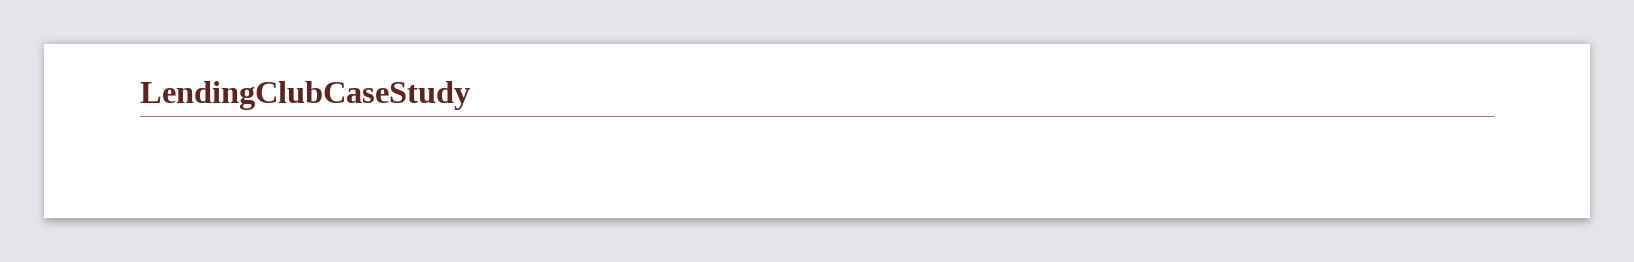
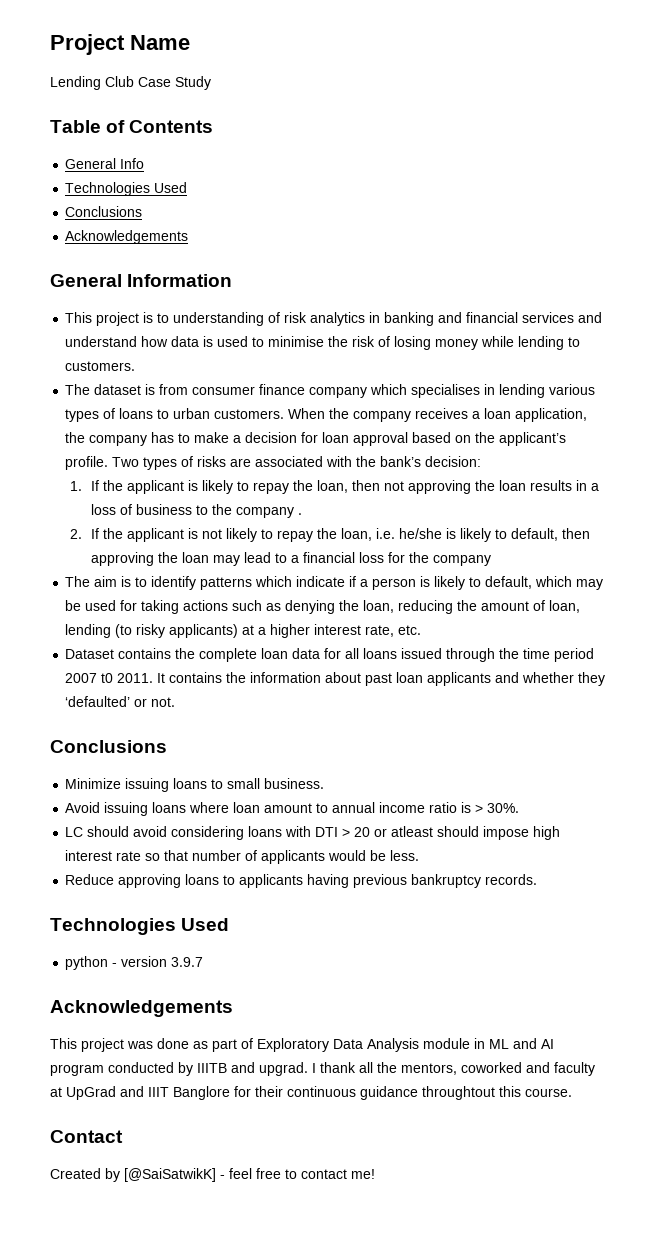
[140,81,470,110] LendingClubCaseStudy -> [50,34,190,55] [50,76,211,90] [50,120,214,133] [65,158,145,169] [65,182,188,196] [65,206,143,217] [65,230,189,244] [50,274,233,287] [65,312,603,326] [65,336,581,350] [65,361,136,371] [65,384,596,398] [65,408,588,422] [65,432,567,446] [65,456,482,470] [70,480,599,494] [90,504,302,518] [70,528,590,542] [90,552,491,566] [65,576,604,590] [65,600,581,614] [65,624,422,638] [65,648,595,662] [65,672,606,686] [65,696,176,707] [50,740,167,753] [65,778,325,792] [65,802,520,816] [65,826,561,840] [65,850,420,864] [65,874,538,888] [50,918,230,935] [65,956,204,970] [50,1000,233,1017] [50,1038,554,1052] [50,1062,595,1076] [50,1086,572,1100] [50,1130,123,1143] [50,1168,375,1182] Project Name // Lending Club Case Study // Table of Contents // General Info // Technologies Used // Conclusions // Acknowledgements // General Information // This project is to understanding of risk analytics in banking and financial services and understand how data is used to minimise the risk of losing money while lending to customers. // The dataset is from consumer finance company which specialises in lending various types of loans to urban customers. When the company receives a loan application, the company has to make a decision for loan approval based on the applicant’s profile. Two types of risks are associated with the bank’s decision: // 1. If the applicant is likely to repay the loan, then not approving the loan results in a loss of business to the company . // 2. If the applicant is not likely to repay the loan, i.e. he/she is likely to default, then approving the loan may lead to a financial loss for the company // The aim is to identify patterns which indicate if a person is likely to default, which may be used for taking actions such as denying the loan, reducing the amount of loan, lending (to risky applicants) at a higher interest rate, etc. // Dataset contains the complete loan data for all loans issued through the time period 2007 t0 2011. It contains the information about past loan applicants and whether they ‘defaulted’ or not. // Conclusions // Minimize issuing loans to small business. // Avoid issuing loans where loan amount to annual income ratio is > 30%. // LC should avoid considering loans with DTI > 20 or atleast should impose high interest rate so that number of applicants would be less. // Reduce approving loans to applicants having previous bankruptcy records. // Technologies Used // python - version 3.9.7 // Acknowledgements // This project was done as part of Exploratory Data Analysis module in ML and AI program conducted by IIITB and upgrad. I thank all the mentors, coworked and faculty at UpGrad and IIIT Banglore for their continuous guidance throughtout this course. // Contact // Created by [@SaiSatwikK] - feel free to contact me!

